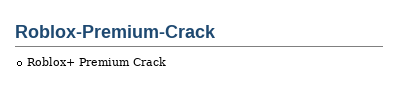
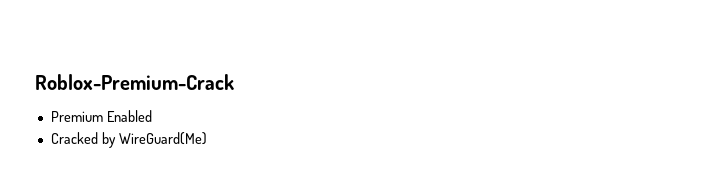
[27,57,167,66] Roblox+ Premium Crack -> [50,110,152,122] [50,132,207,148] Premium Enabled // Cracked by WireGuard(Me)

